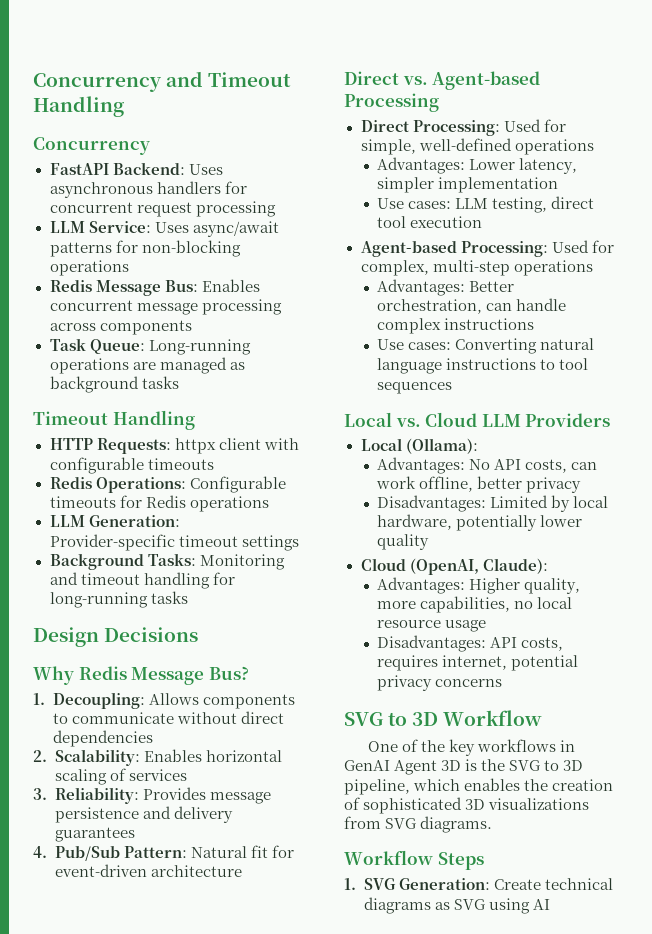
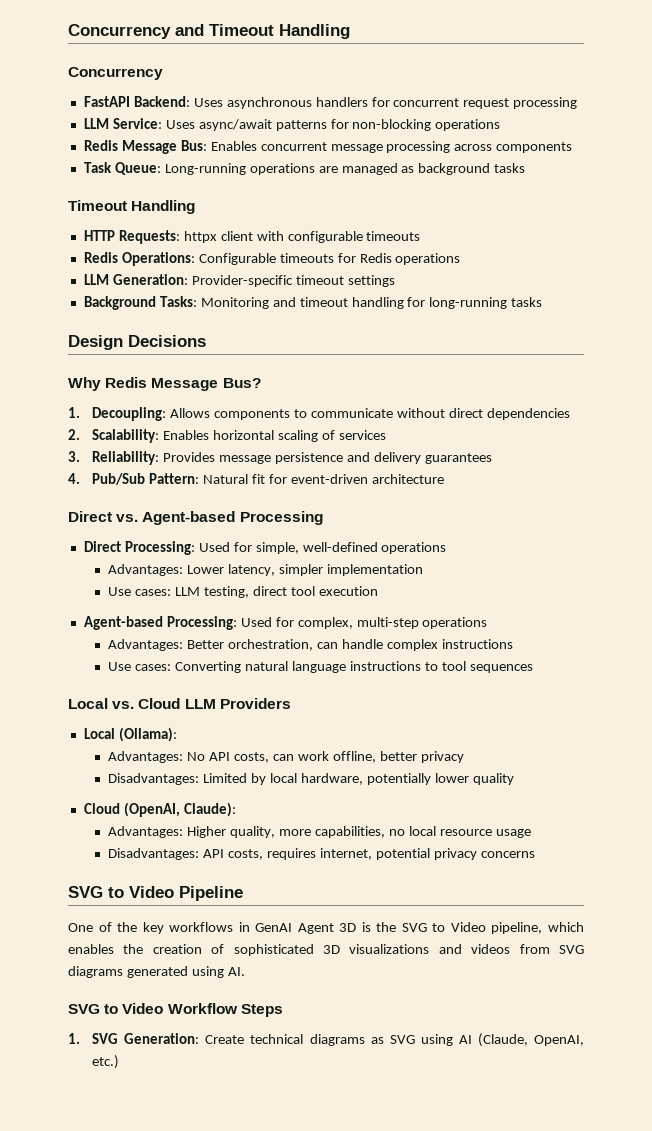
[412,710,543,726] 3D Workflow -> [129,886,243,901] Video Pipeline
[563,760,584,771] 3D -> [450,922,486,932] Video
[344,816,493,833] from SVG diagrams. // -> [438,944,584,954] [68,966,245,978] [68,1003,164,1014] and videos from SVG diagrams generated using AI. // SVG to Video
(550, 904) none -> [477,1033,584,1047] [92,1055,120,1069] (Claude, OpenAI, etc.)

